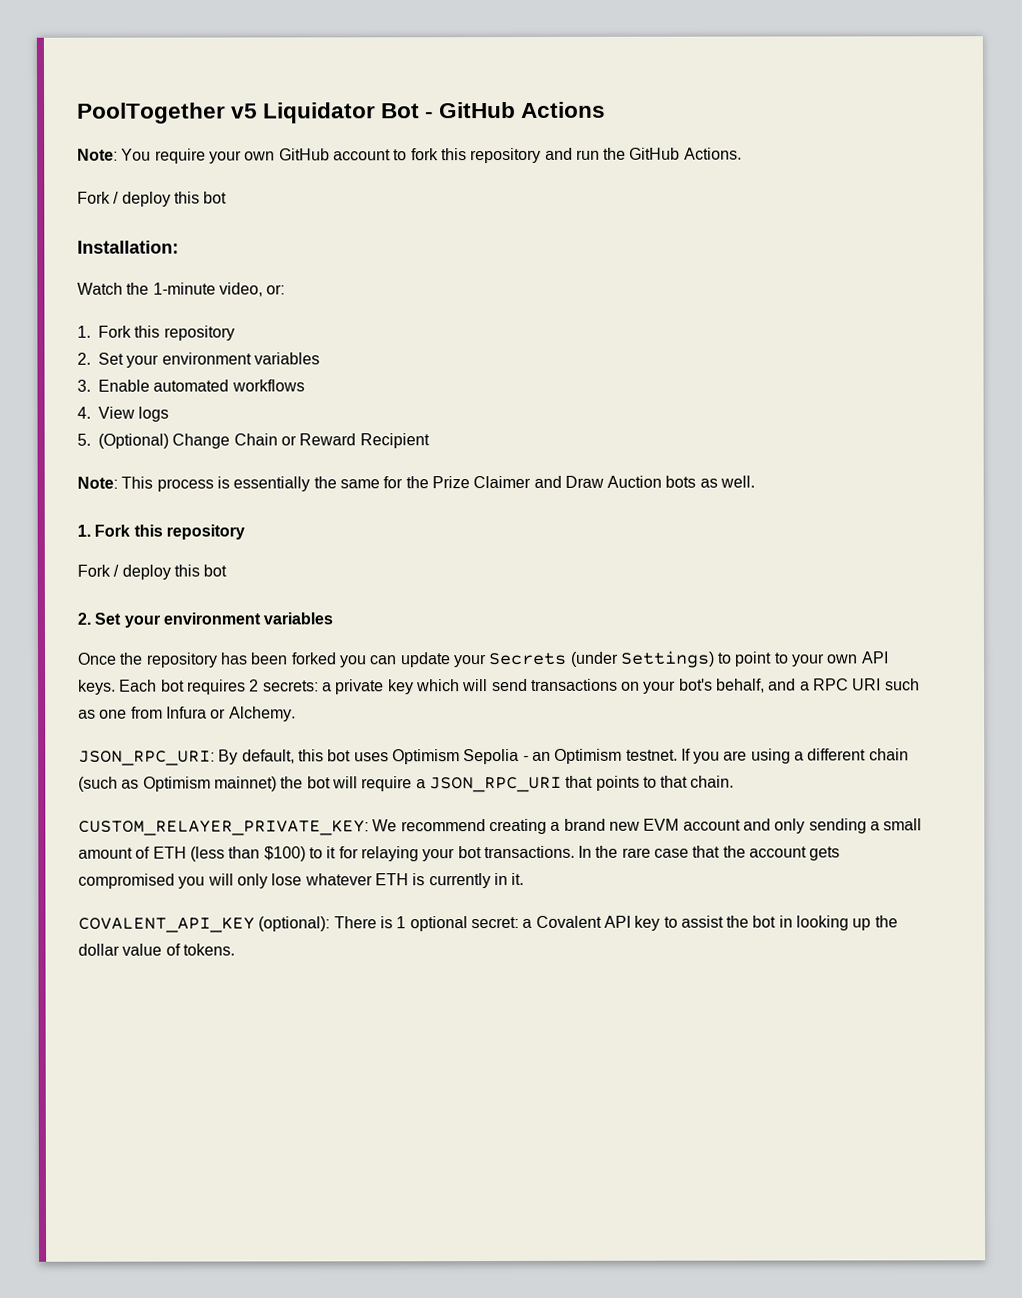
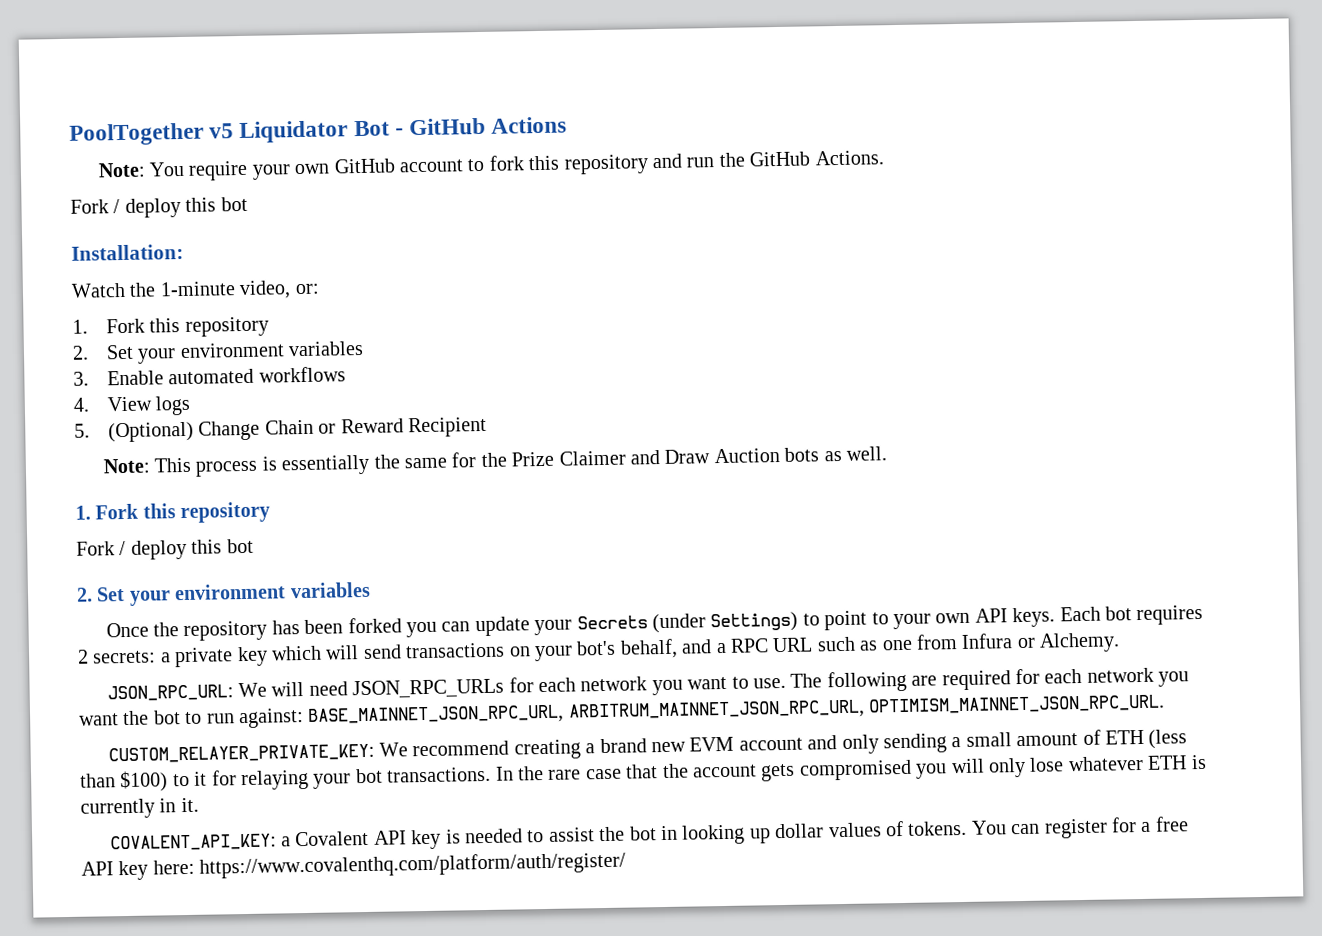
[852,678,882,691] URI -> [772,637,814,653] URL
[78,748,909,766] [78,775,735,793] JSON_RPC_URI: By default, this bot uses Optimism Sepolia - an Optimism testnet. If you are using a different chain (such as Optimism mainnet) the bot will require a JSON_RPC_URI that points to that chain. -> [106,667,1190,702] [79,694,1166,729] JSON_RPC_URL: We will need JSON_RPC_URLs for each network you want to use. The following are required for each network you want the bot to run against: BASE_MAINNET_JSON_RPC_URL, ARBITRUM_MAINNET_JSON_RPC_URL, OPTIMISM_MAINNET_JSON_RPC_URL.
[78,916,519,933] COVALENT_API_KEY (optional): There is 1 optional secret: -> [109,833,277,852] COVALENT_API_KEY:
(661, 923) none -> [445,828,524,844] is needed
[874,915,898,928] [78,943,235,956] the dollar value of tokens. -> [774,816,1189,839] [81,851,627,881] dollar values of tokens. You can register for a free API key here: https://www.covalenthq.com/platform/auth/register/

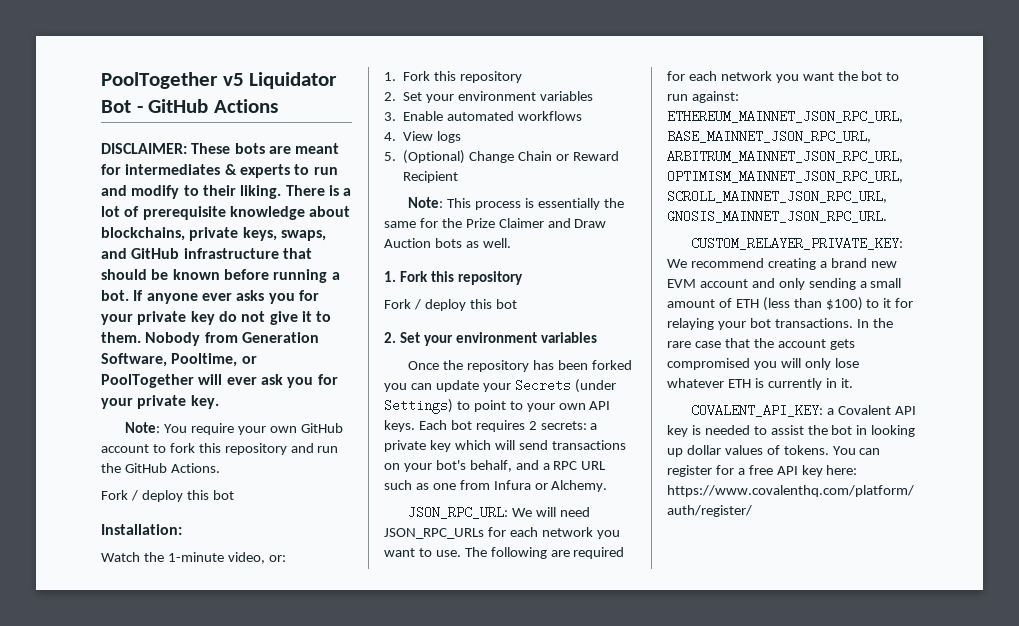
(568, 125) none -> [101,143,340,154] [101,164,338,178] [101,185,352,199] [101,206,351,220] [101,227,326,241] [101,248,312,259] [101,269,340,283] [101,290,319,304] [101,311,332,325] [101,332,319,346] [101,353,257,367] [101,374,338,388] [101,395,219,409] // DISCLAIMER: These bots are meant for intermediates & experts to run and modify to their liking. There is a lot of prerequisite knowledge about blockchains, private keys, swaps, and GitHub infrastructure that should be known before running a bot. If anyone ever asks you for your private key do not give it to them. Nobody from Generation Software, Pooltime, or PoolTogether will ever ask you for your private key.
(304, 718) none -> [667,110,903,123] ETHEREUM_MAINNET_JSON_RPC_URL,
[868,694,1166,715] OPTIMISM_MAINNET_JSON_RPC_URL. -> [667,170,903,183] [667,190,887,203] [667,210,887,223] OPTIMISM_MAINNET_JSON_RPC_URL, SCROLL_MAINNET_JSON_RPC_URL, GNOSIS_MAINNET_JSON_RPC_URL.

